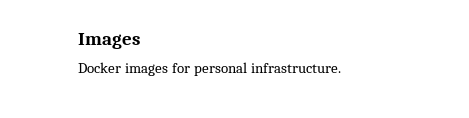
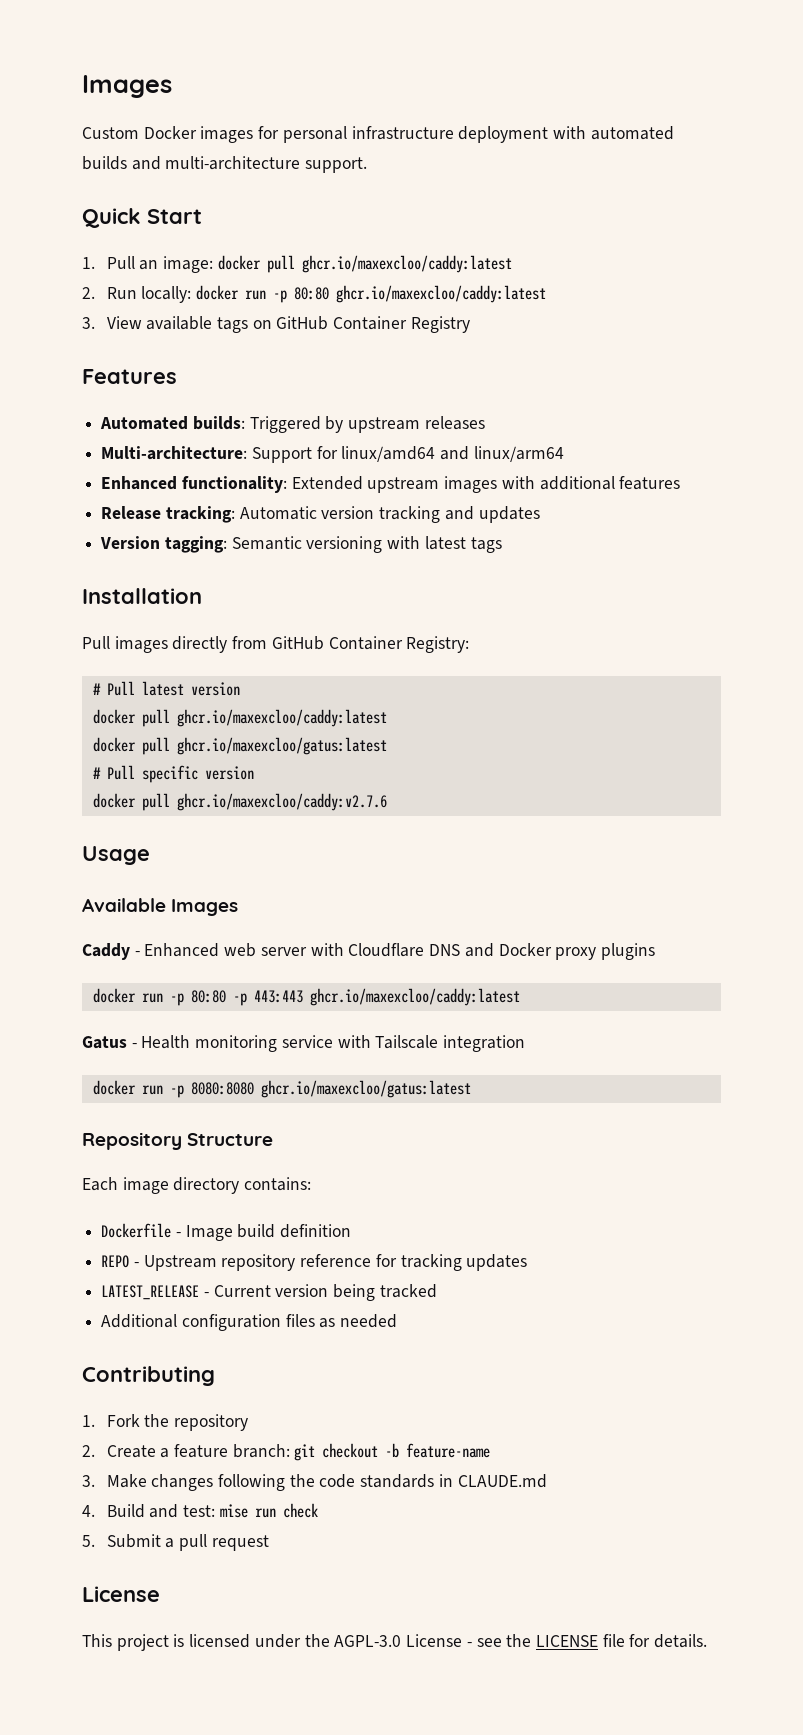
[78,33,140,49] Images // -> [82,75,172,98] [82,127,139,139] Images // Custom
[250,63,341,73] infrastructure. -> [351,126,674,143] [82,156,368,173] [82,208,202,228] [82,255,512,273] [82,285,546,303] [82,316,470,333] [82,369,177,384] [100,416,485,433] [101,446,564,463] [101,476,681,493] [101,506,540,523] [100,536,502,553] [82,588,202,604] [82,636,470,653] [92,681,240,696] [92,709,387,727] [92,737,387,755] [92,765,254,783] [92,793,387,811] [82,846,150,865] [82,898,239,916] [82,943,655,960] [92,988,520,1006] [82,1035,526,1052] [92,1080,471,1098] [82,1132,274,1150] [82,1177,312,1194] [101,1223,352,1241] [101,1254,528,1271] [101,1284,437,1301] [101,1314,398,1331] [82,1366,215,1386] [82,1414,248,1431] [82,1443,491,1461] [82,1474,547,1491] [82,1503,318,1518] [82,1534,269,1551] [82,1586,160,1602] [82,1634,708,1651] infrastructure deployment with automated builds and multi-architecture support. // Quick Start // 1. Pull an image: docker pull ghcr.io/maxexcloo/caddy:latest // 2. Run locally: docker run -p 80:80 ghcr.io/maxexcloo/caddy:latest // 3. View available tags on GitHub Container Registry // Features // Automated builds: Triggered by upstream releases // Multi-architecture: Support for linux/amd64 and linux/arm64 // Enhanced functionality: Extended upstream images with additional features // Release tracking: Automatic version tracking and updates // Version tagging: Semantic versioning with latest tags // Installation // Pull images directly from GitHub Container Registry: // # Pull latest version // docker pull ghcr.io/maxexcloo/caddy:latest // docker pull ghcr.io/maxexcloo/gatus:latest // # Pull specific version // docker pull ghcr.io/maxexcloo/caddy:v2.7.6 // Usage // Available Images // Caddy - Enhanced web server with Cloudflare DNS and Docker proxy plugins // docker run -p 80:80 -p 443:443 ghcr.io/maxexcloo/caddy:latest // Gatus - Health monitoring service with Tailscale integration // docker run -p 8080:8080 ghcr.io/maxexcloo/gatus:latest // Repository Structure // Each image directory contains: // Dockerfile - Image build definition // REPO - Upstream repository reference for tracking updates // LATEST_RELEASE - Current version being tracked // Additional configuration files as needed // Contributing // 1. Fork the repository // 2. Create a feature branch: git checkout -b feature-name // 3. Make changes following the code standards in CLAUDE.md // 4. Build and test: mise run check // 5. Submit a pull request // License // This project is licensed under the AGPL-3.0 License - see the LICENSE file for details.

